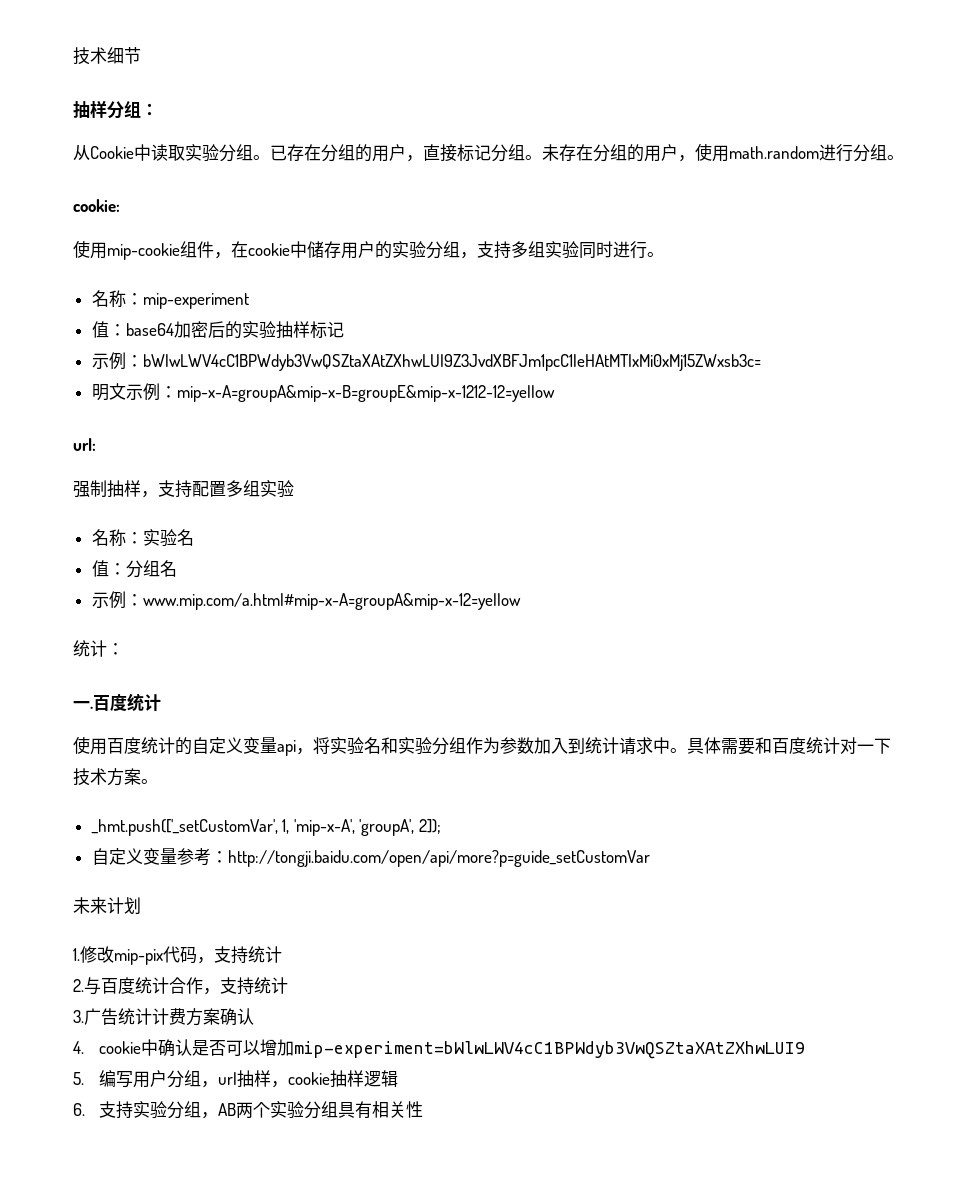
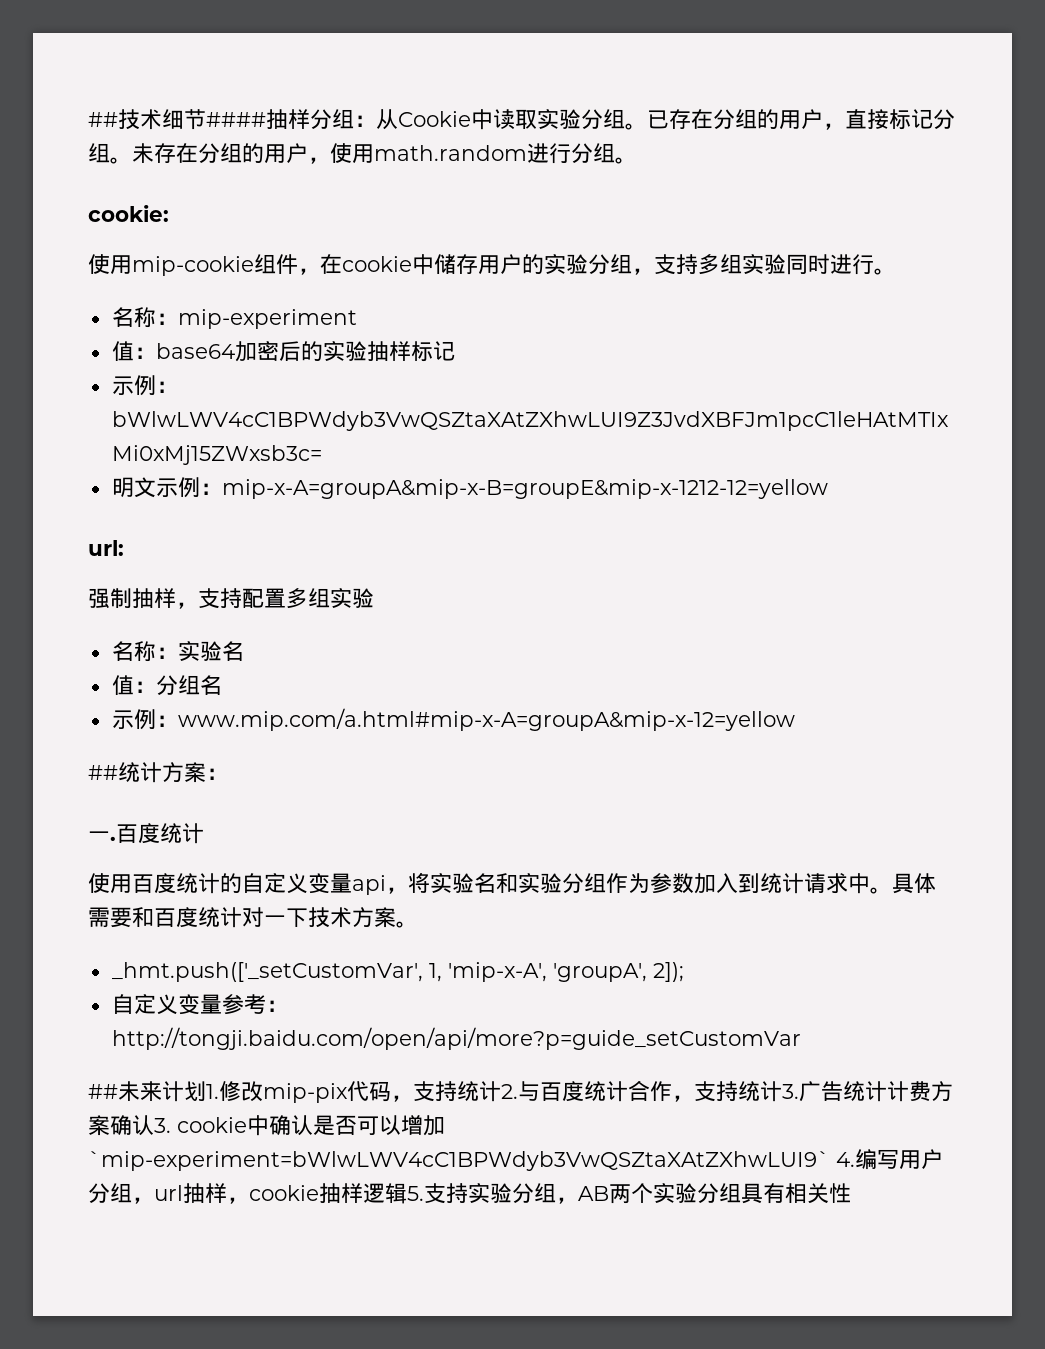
(73, 56) none -> [88,112,118,127] ##
(141, 55) // -> [206,112,266,127] ####
(158, 109) // -> (376, 121) none
[73,640,107,657] 统计 -> [88,762,206,783] ##统计方案
(650, 858) none -> [88,1084,118,1099] ##
(141, 905) // -> (206, 1091) none
(282, 954) // -> (501, 1091) none
(288, 985) // -> (782, 1091) none
[73,1041,84,1054] // 4. -> [154,1118,171,1133] 3.
[294,1041,806,1059] [73,1072,84,1085] mip-experiment=bWlwLWV4cC1BPWdyb3VwQSZtaXAtZXhwLUI9 // 5. -> [88,1151,855,1171] `mip-experiment=bWlwLWV4cC1BPWdyb3VwQSZtaXAtZXhwLUI9` 4.
[73,1103,85,1116] // 6. -> [407,1186,424,1201] 5.

